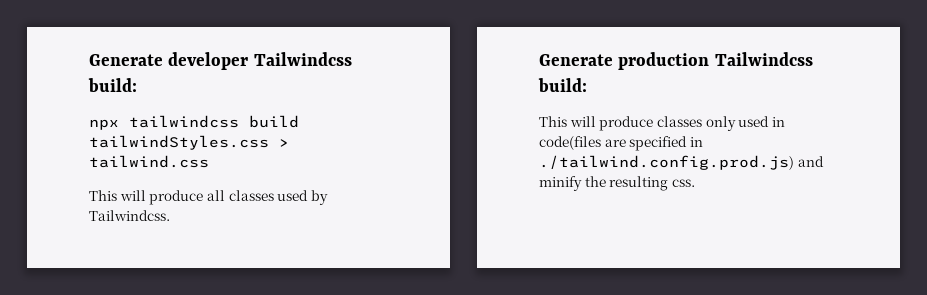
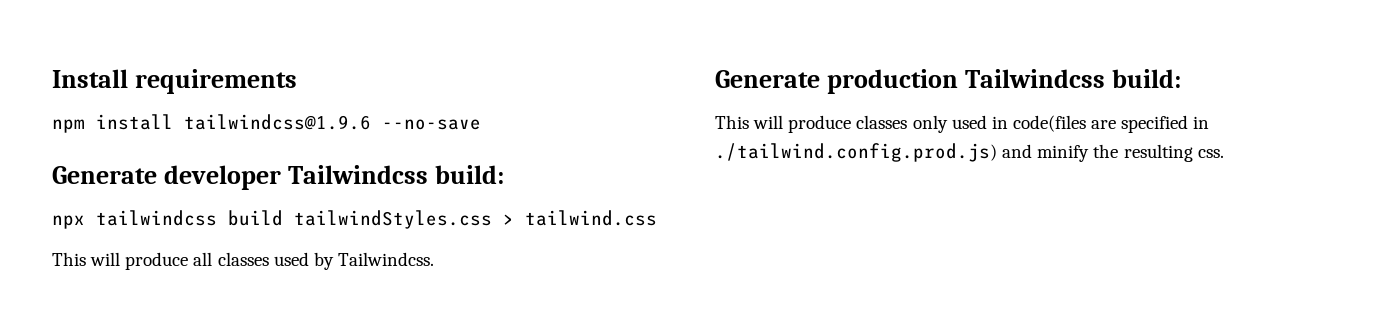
(89, 60) none -> [52,69,297,94] [52,114,481,133] Install requirements // npm install tailwindcss@1.9.6 --no-save //

